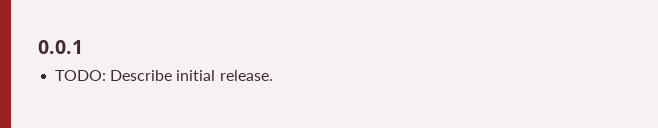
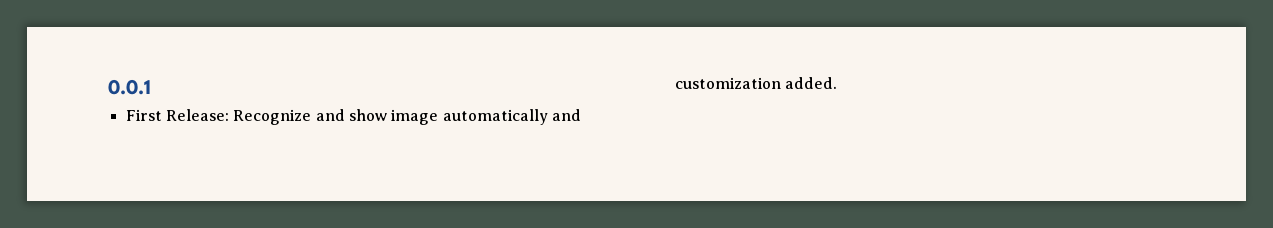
[55,70,273,81] TODO: Describe initial release. -> [125,109,581,125] [674,77,837,89] First Release: Recognize and show image automatically and customization added.

